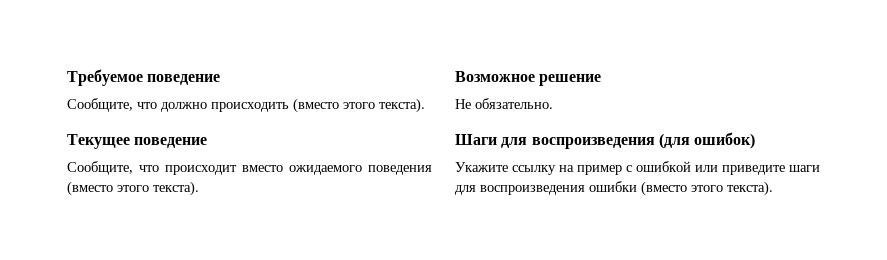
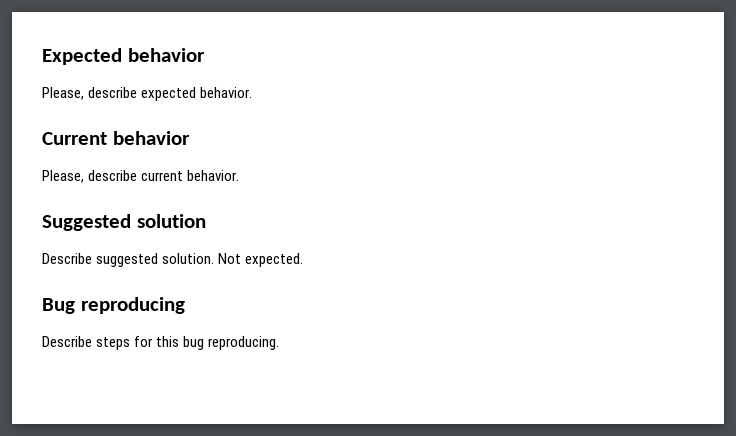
[67,69,221,86] [67,98,425,113] [67,134,208,149] [67,161,432,175] [67,181,199,196] [455,71,602,86] [455,98,553,109] [455,132,756,149] [455,161,820,175] [455,181,773,196] Требуемое поведение // Сообщите, что должно происходить (вместо этого текста). // Текущее поведение // Сообщите, что происходит вместо ожидаемого поведения (вместо этого текста). // Возможное решение // Не обязательно. // Шаги для воспроизведения (для ошибок) // Укажите ссылку на пример с ошибкой или приведите шаги для воспроизведения ошибки (вместо этого текста). -> [42,48,205,65] [42,87,253,101] [42,131,190,145] [42,170,240,183] [42,214,206,231] [42,253,304,267] [42,297,185,314] [42,336,280,350] Expected behavior // Please, describe expected behavior. // Current behavior // Please, describe current behavior. // Suggested solution // Describe suggested solution. Not expected. // Bug reproducing // Describe steps for this bug reproducing.

